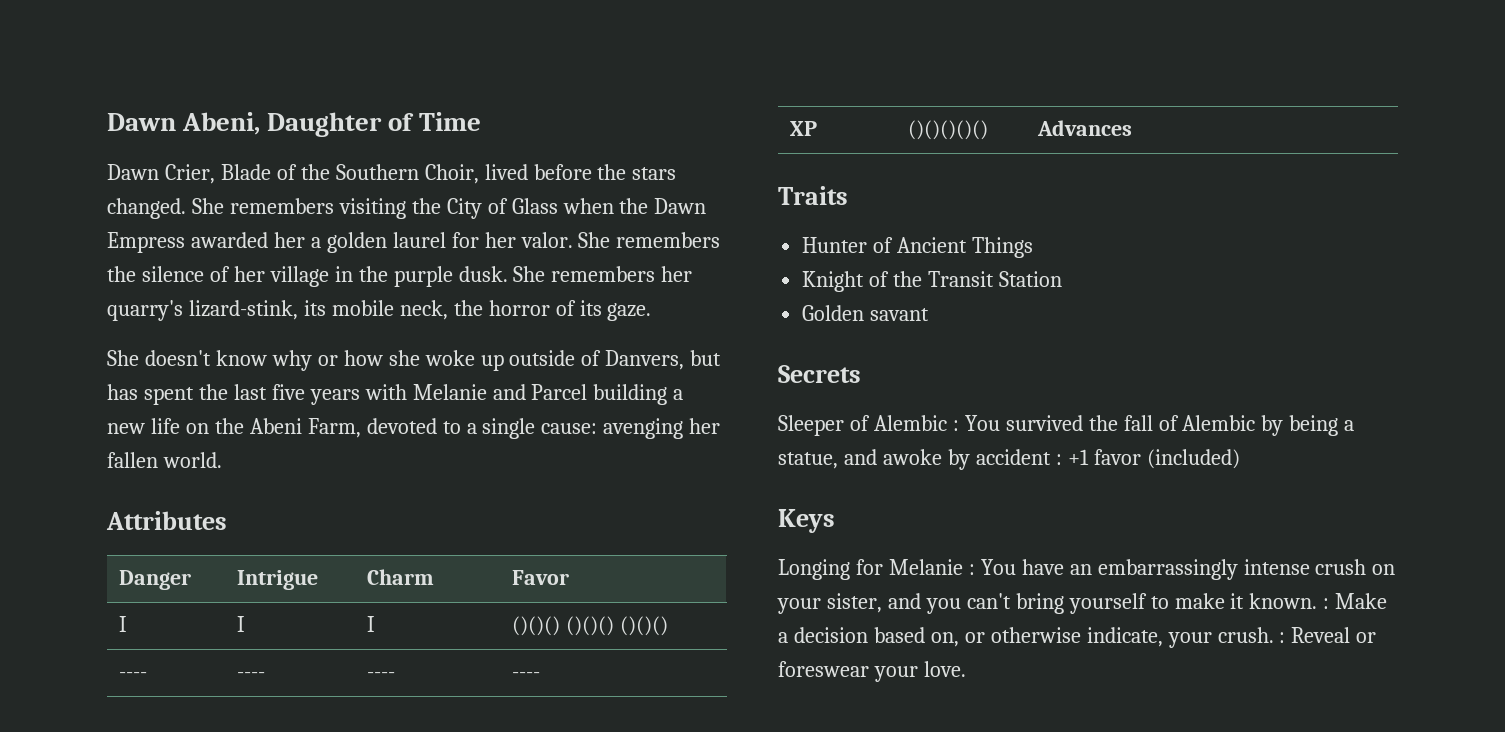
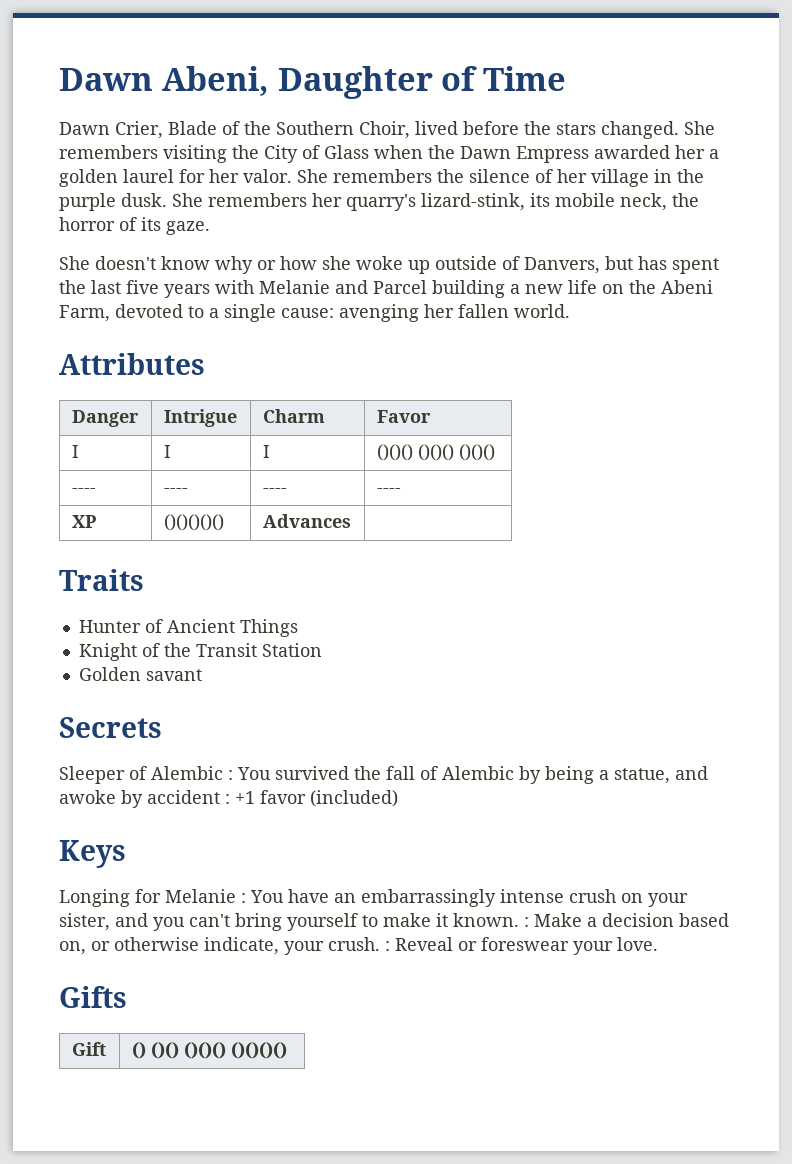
(966, 669) none -> [59,986,127,1008] [71,1042,106,1056] [131,1042,287,1059] // Gifts // Gift | () ()() ()()() ()()()()

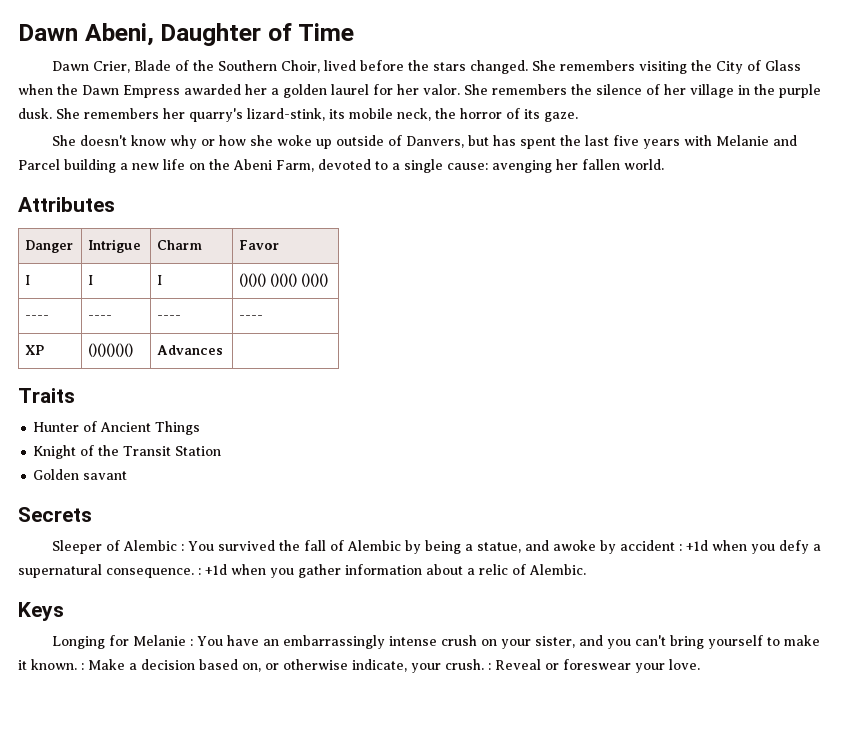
[235,790,398,807] +1 favor (included) -> [686,540,822,554] [18,564,586,578] +1d when you defy a supernatural consequence. : +1d when you gather information about a relic of Alembic.
[59,986,127,1008] [71,1042,106,1056] [131,1042,287,1059] // Gifts // Gift | () ()() ()()() ()()()() -> (700, 664) none

